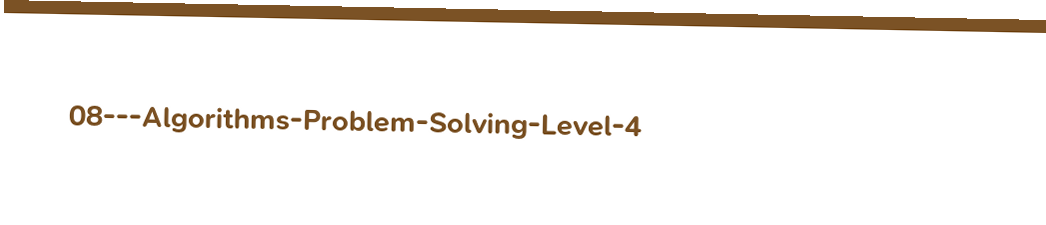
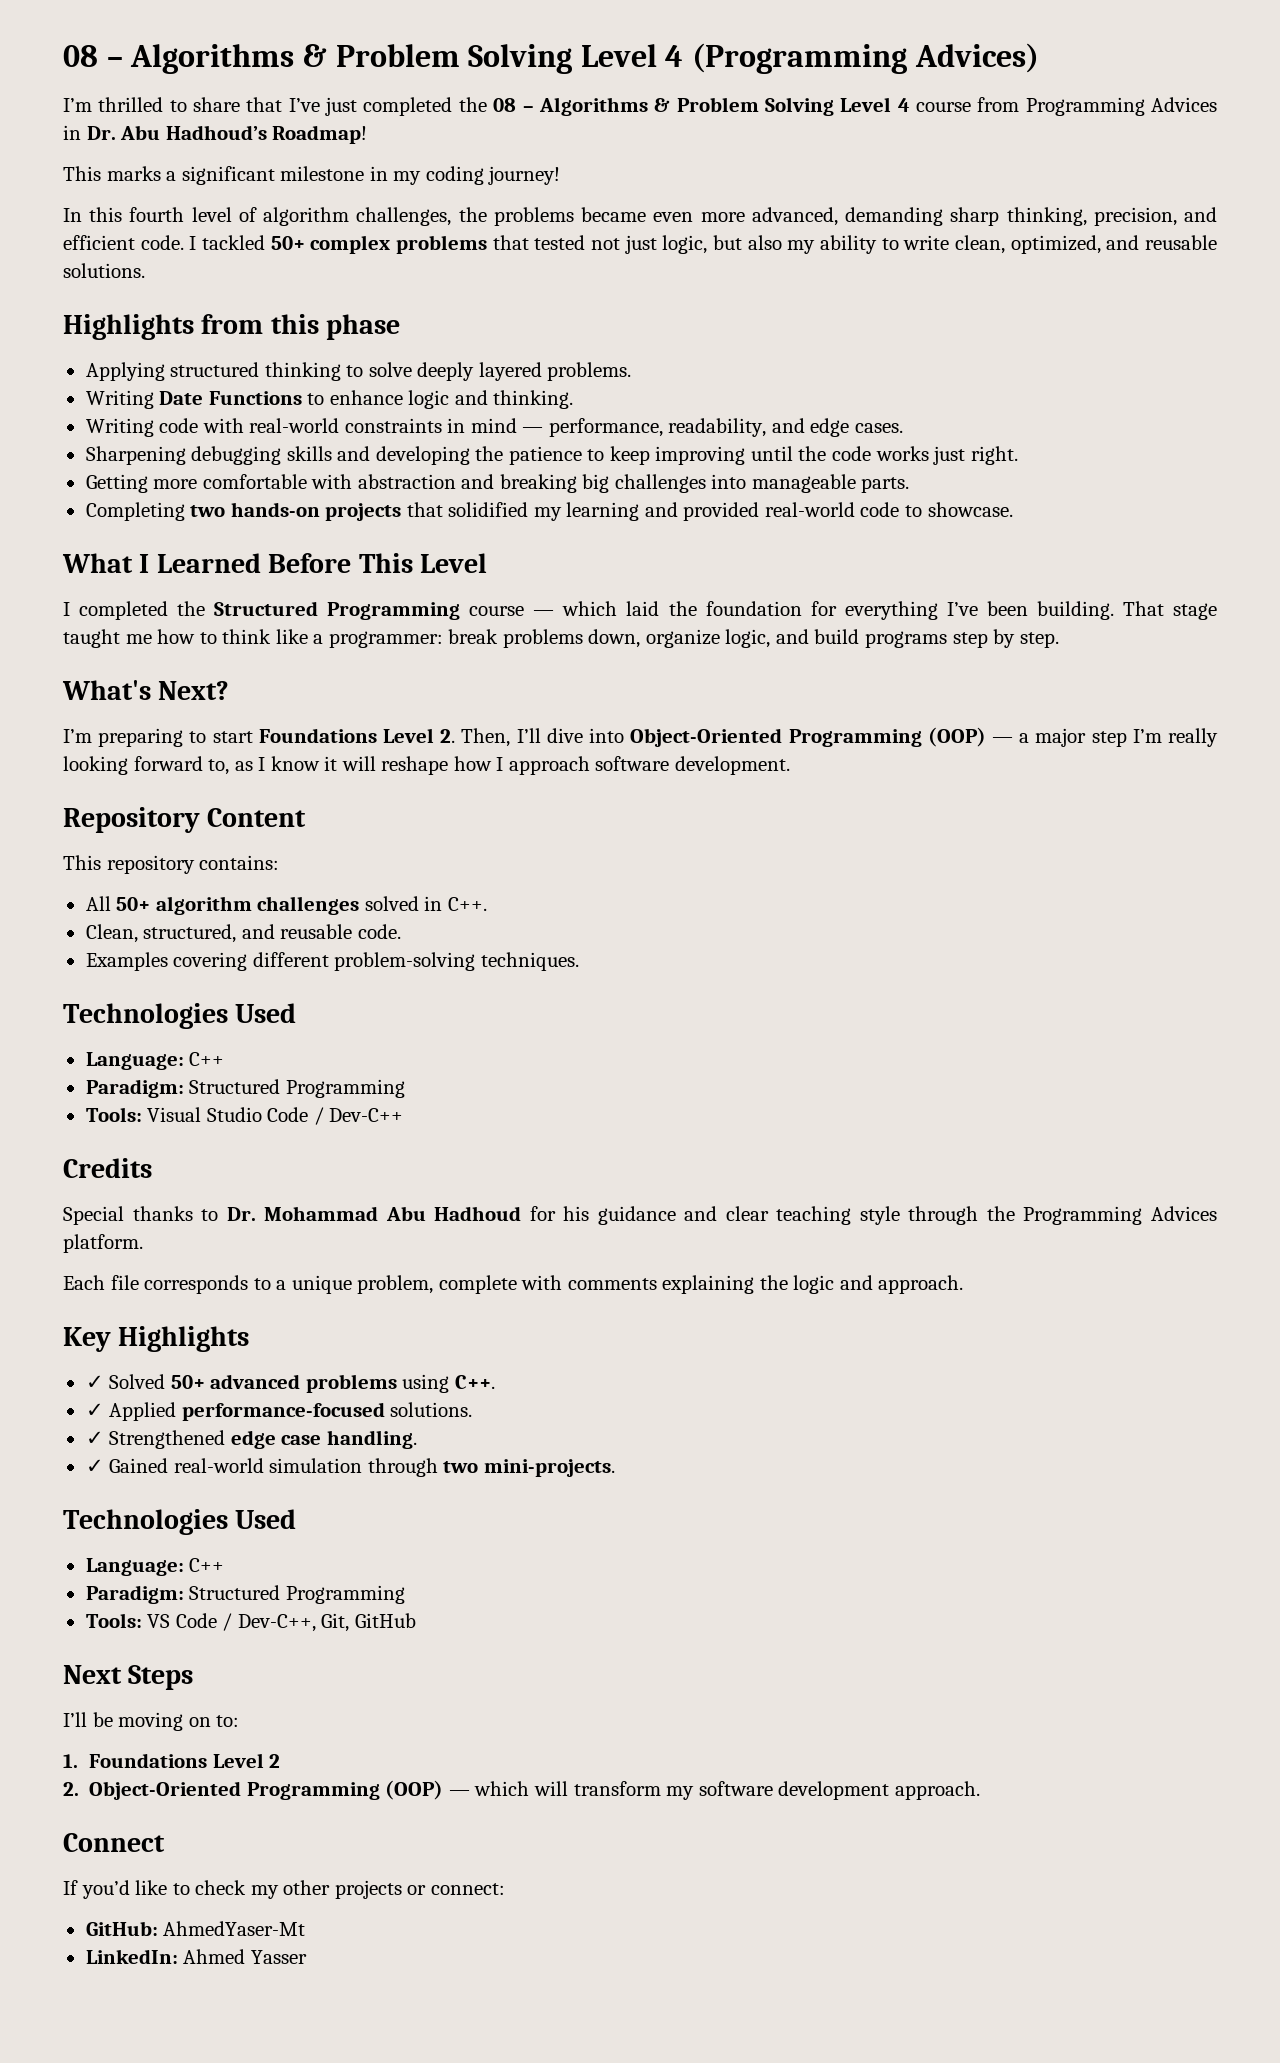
[68,104,642,142] 08---Algorithms-Problem-Solving-Level-4 -> [63,43,1039,74] [63,97,1218,116] [63,125,368,144] [63,166,561,185] [63,207,1217,226] [63,235,1217,254] [63,263,145,278] [63,314,401,340] [85,362,632,381] [85,390,574,409] [85,418,903,437] [85,446,1018,465] [85,474,910,493] [85,502,1013,521] [62,553,488,573] [63,601,1217,620] [63,629,1059,648] [62,680,230,700] [63,727,1218,747] [63,756,790,775] [63,807,307,833] [63,855,280,874] [85,896,487,915] [85,924,401,943] [85,952,579,971] [63,1003,297,1029] [85,1052,225,1070] [85,1079,405,1098] [85,1107,404,1125] [63,1158,152,1178] [63,1206,1217,1225] [63,1234,143,1253] [63,1275,964,1294] [63,1326,250,1352] [85,1374,495,1393] [85,1402,473,1421] [85,1430,417,1449] [85,1458,615,1477] [63,1509,297,1535] [85,1558,225,1576] [85,1585,405,1604] [85,1613,416,1632] [63,1665,194,1690] [63,1712,240,1731] [63,1753,281,1768] [63,1780,980,1800] [63,1833,165,1852] [63,1880,505,1899] [85,1921,306,1936] [85,1949,307,1964] 08 – Algorithms & Problem Solving Level 4 (Programming Advices) // I’m thrilled to share that I’ve just completed the 08 – Algorithms & Problem Solving Level 4 course from Programming Advices in Dr. Abu Hadhoud’s Roadmap! // This marks a significant milestone in my coding journey! // In this fourth level of algorithm challenges, the problems became even more advanced, demanding sharp thinking, precision, and efficient code. I tackled 50+ complex problems that tested not just logic, but also my ability to write clean, optimized, and reusable solutions. // Highlights from this phase // Applying structured thinking to solve deeply layered problems. // Writing Date Functions to enhance logic and thinking. // Writing code with real-world constraints in mind — performance, readability, and edge cases. // Sharpening debugging skills and developing the patience to keep improving until the code works just right. // Getting more comfortable with abstraction and breaking big challenges into manageable parts. // Completing two hands-on projects that solidified my learning and provided real-world code to showcase. // What I Learned Before This Level // I completed the Structured Programming course — which laid the foundation for everything I’ve been building. That stage taught me how to think like a programmer: break problems down, organize logic, and build programs step by step. // What's Next? // I’m preparing to start Foundations Level 2. Then, I’ll dive into Object-Oriented Programming (OOP) — a major step I’m really looking forward to, as I know it will reshape how I approach software development. // Repository Content // This repository contains: // All 50+ algorithm challenges solved in C++. // Clean, structured, and reusable code. // Examples covering different problem-solving techniques. // Technologies Used // Language: C++ // Paradigm: Structured Programming // Tools: Visual Studio Code / Dev-C++ // Credits // Special thanks to Dr. Mohammad Abu Hadhoud for his guidance and clear teaching style through the Programming Advices platform. // Each file corresponds to a unique problem, complete with comments explaining the logic and approach. // Key Highlights // ✓ Solved 50+ advanced problems using C++. // ✓ Applied performance-focused solutions. // ✓ Strengthened edge case handling. // ✓ Gained real-world simulation through two mini-projects. // Technologies Used // Language: C++ // Paradigm: Structured Programming // Tools: VS Code / Dev-C++, Git, GitHub // Next Steps // I’ll be moving on to: // 1. Foundations Level 2 // 2. Object-Oriented Programming (OOP) — which will transform my software development approach. // Connect // If you’d like to check my other projects or connect: // GitHub: AhmedYaser-Mt // LinkedIn: Ahmed Yasser

